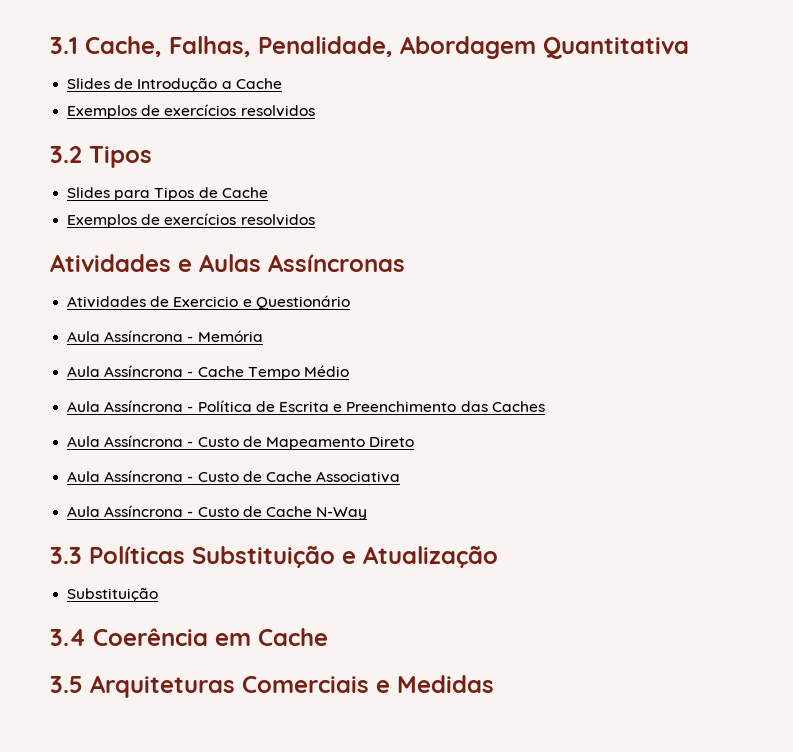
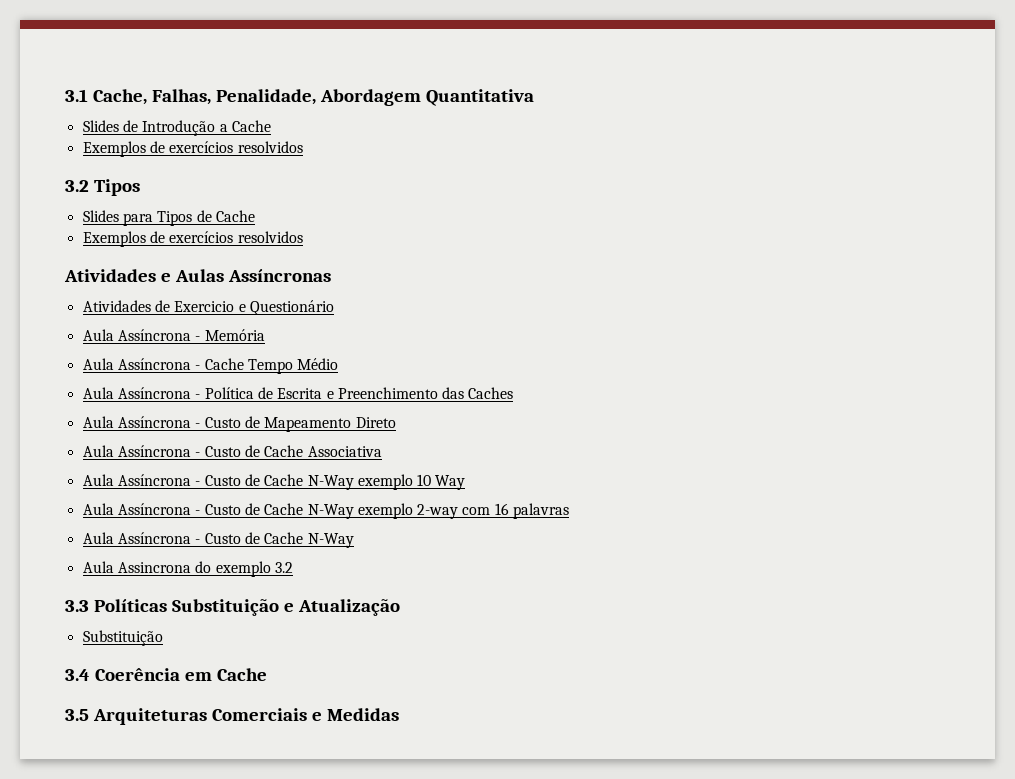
(368, 513) none -> [357,474,466,490] [82,503,570,519] [82,532,354,548] [82,561,293,577] exemplo 10 Way // Aula Assíncrona - Custo de Cache N-Way exemplo 2-way com 16 palavras // Aula Assíncrona - Custo de Cache N-Way // Aula Assincrona do exemplo 3.2

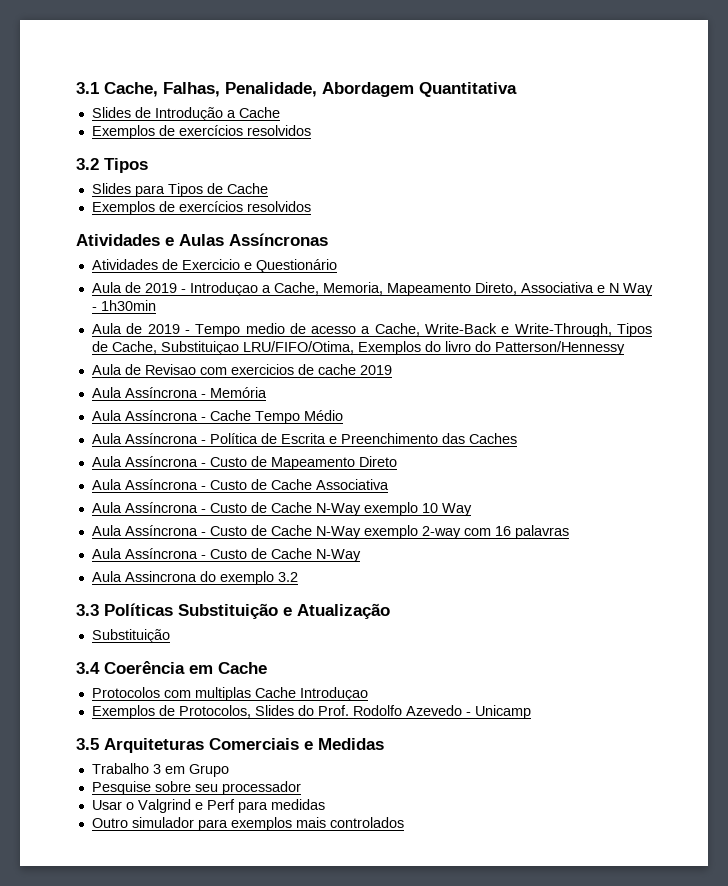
(334, 307) none -> [91,282,653,296] [91,300,156,311] [91,323,652,337] [91,341,625,355] [91,364,392,375] // Aula de 2019 - Introduçao a Cache, Memoria, Mapeamento Direto, Associativa e N Way - 1h30min // Aula de 2019 - Tempo medio de acesso a Cache, Write-Back e Write-Through, Tipos de Cache, Substituiçao LRU/FIFO/Otima, Exemplos do livro do Patterson/Hennessy // Aula de Revisao com exercicios de cache 2019
(267, 674) none -> [91,687,368,701] [91,705,531,719] // Protocolos com multiplas Cache Introduçao // Exemplos de Protocolos, Slides do Prof. Rodolfo Azevedo - Unicamp
(399, 714) none -> [91,763,229,777] [91,781,301,795] [91,799,325,813] [91,817,404,831] // Trabalho 3 em Grupo // Pesquise sobre seu processador // Usar o Valgrind e Perf para medidas // Outro simulador para exemplos mais controlados

